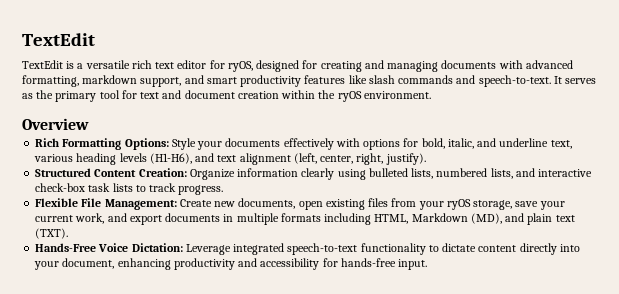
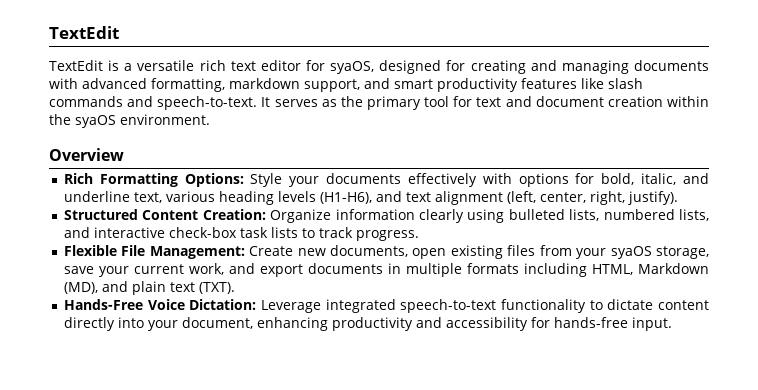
[227,61,253,72] ryOS, -> [330,61,375,74] syaOS,
[337,91,362,102] ryOS -> [75,115,116,128] syaOS
[446,199,471,210] ryOS -> [610,246,652,259] syaOS

